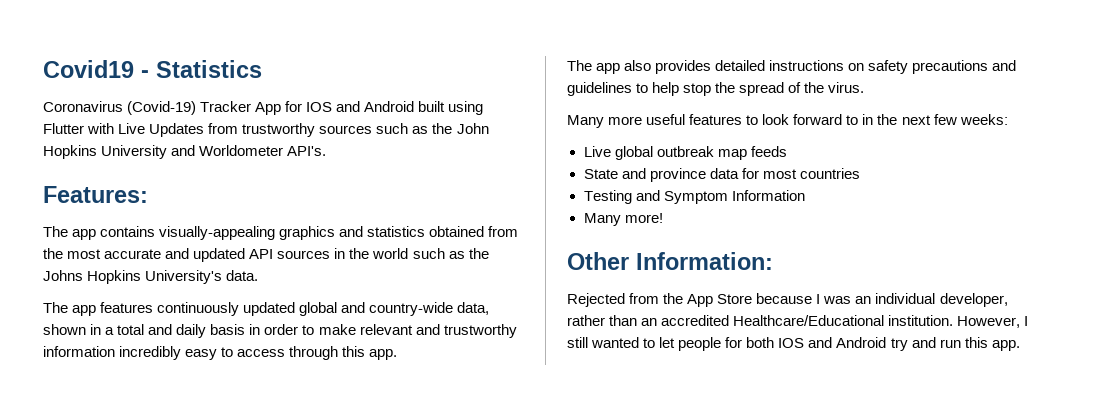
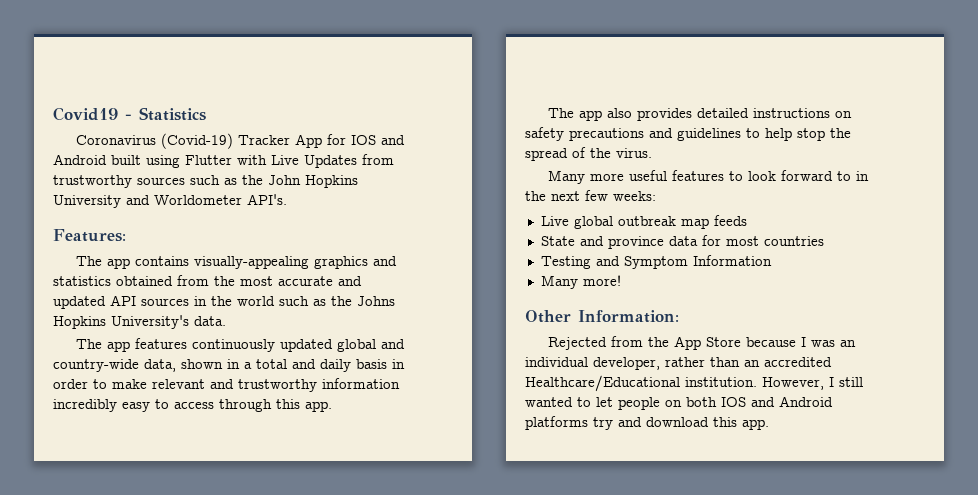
[725,337,743,348] for -> [665,400,682,407] on
(887, 342) none -> [525,416,588,430] platforms
[939,339,961,348] run -> [646,417,709,427] download

